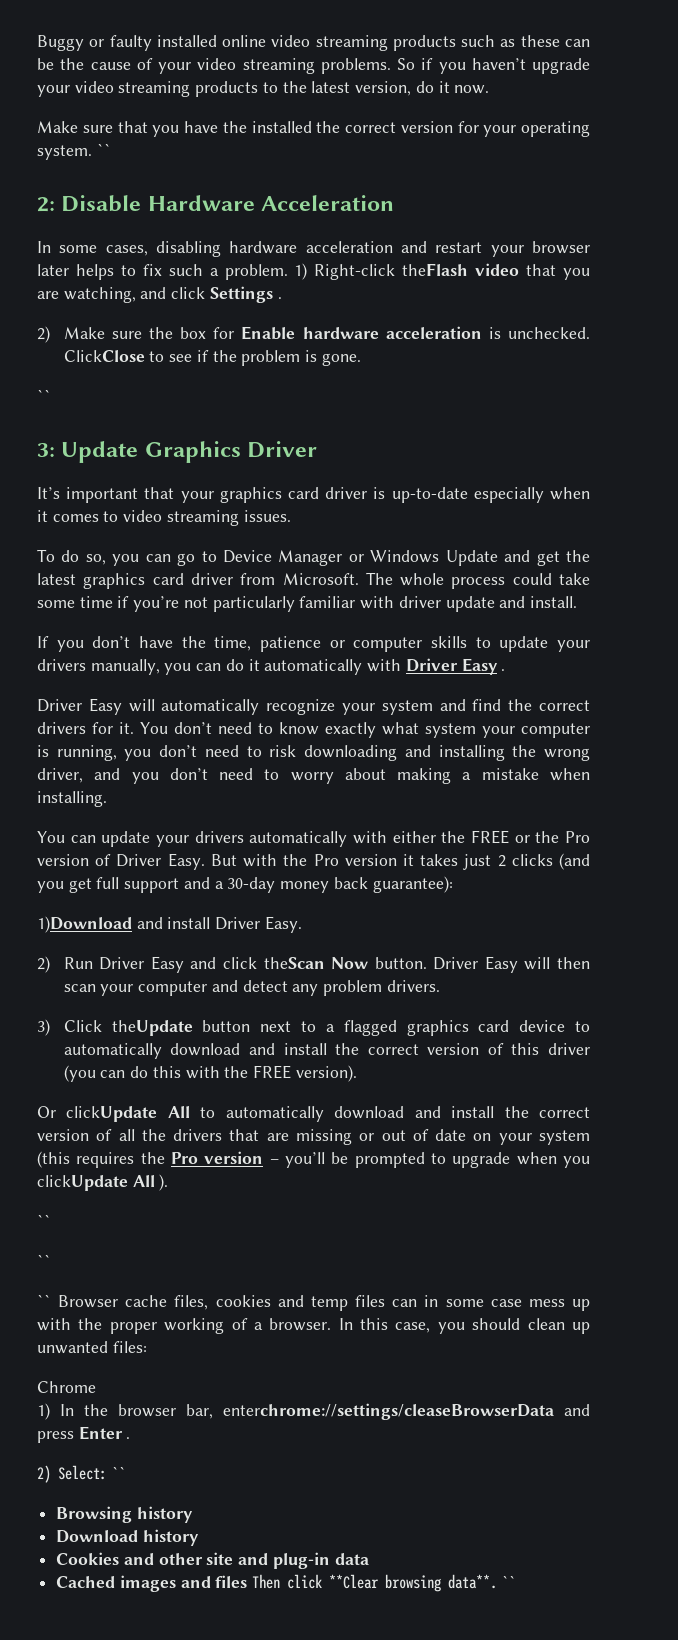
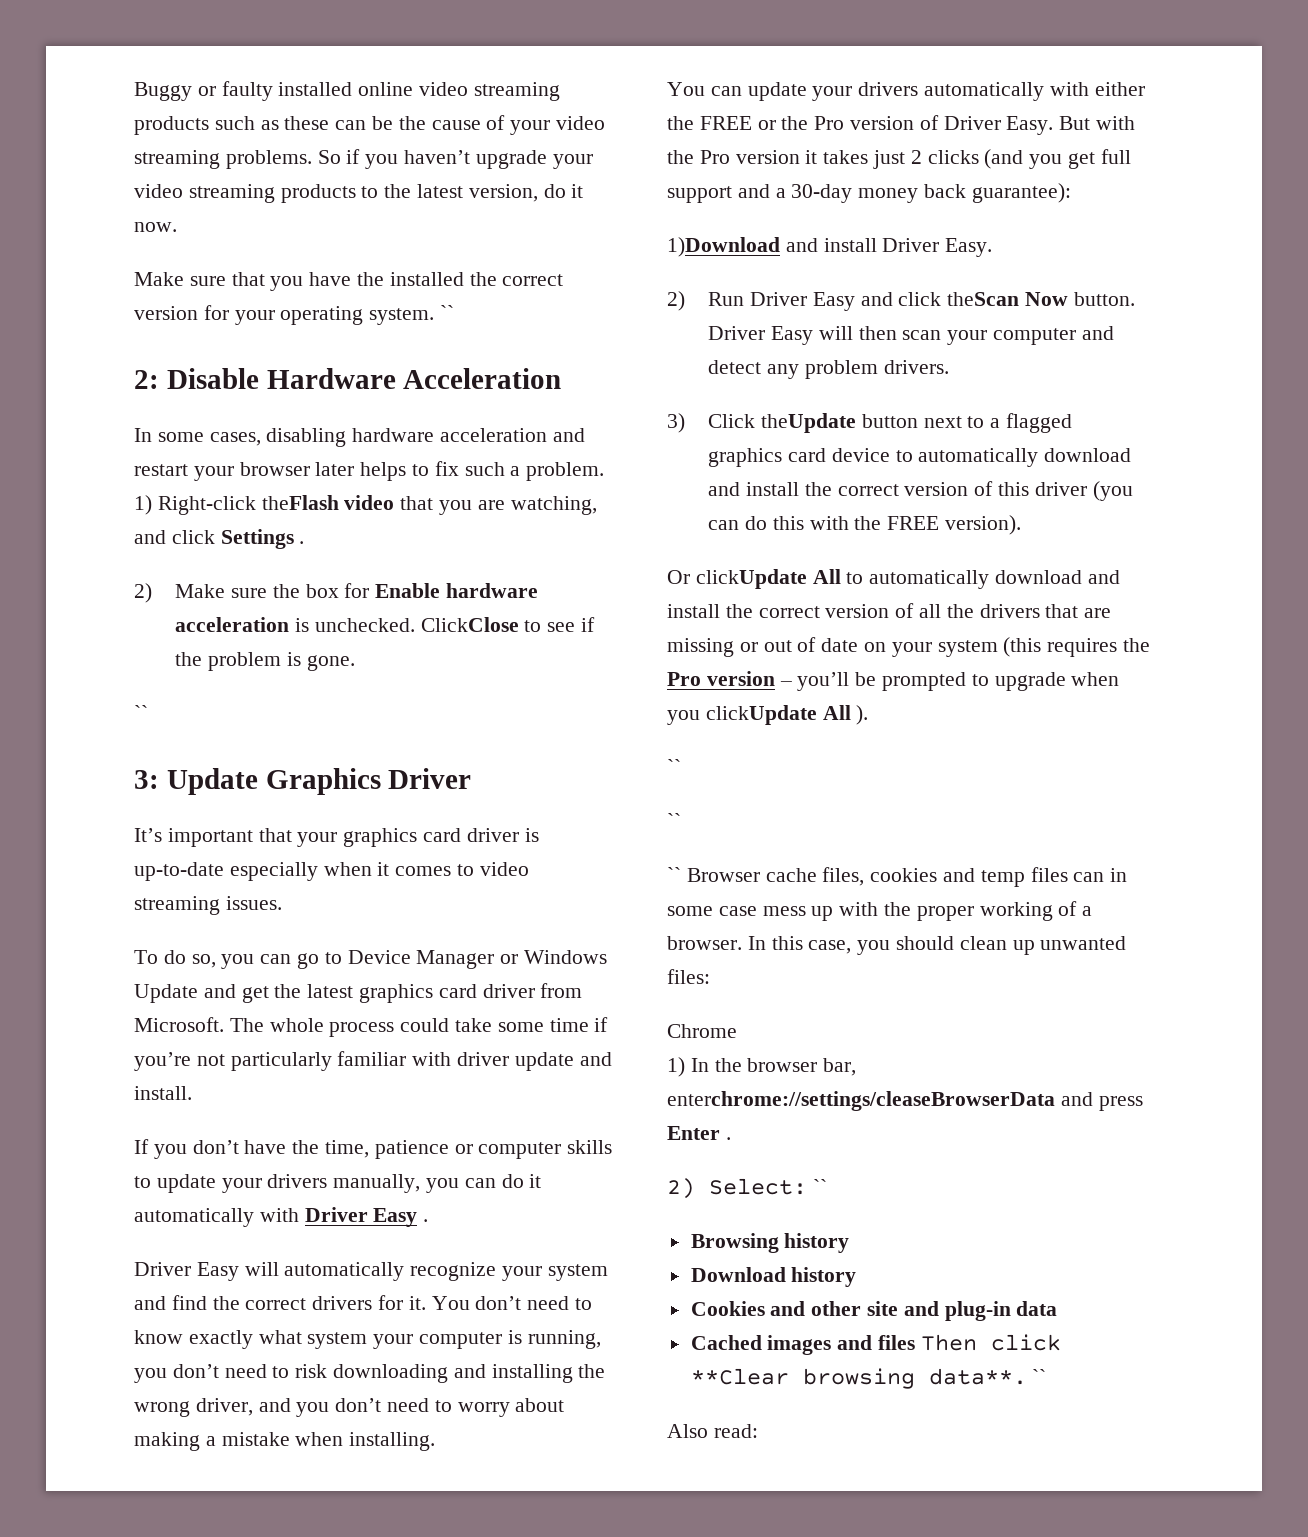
(516, 1581) none -> [667,1424,758,1438] // Also read:

